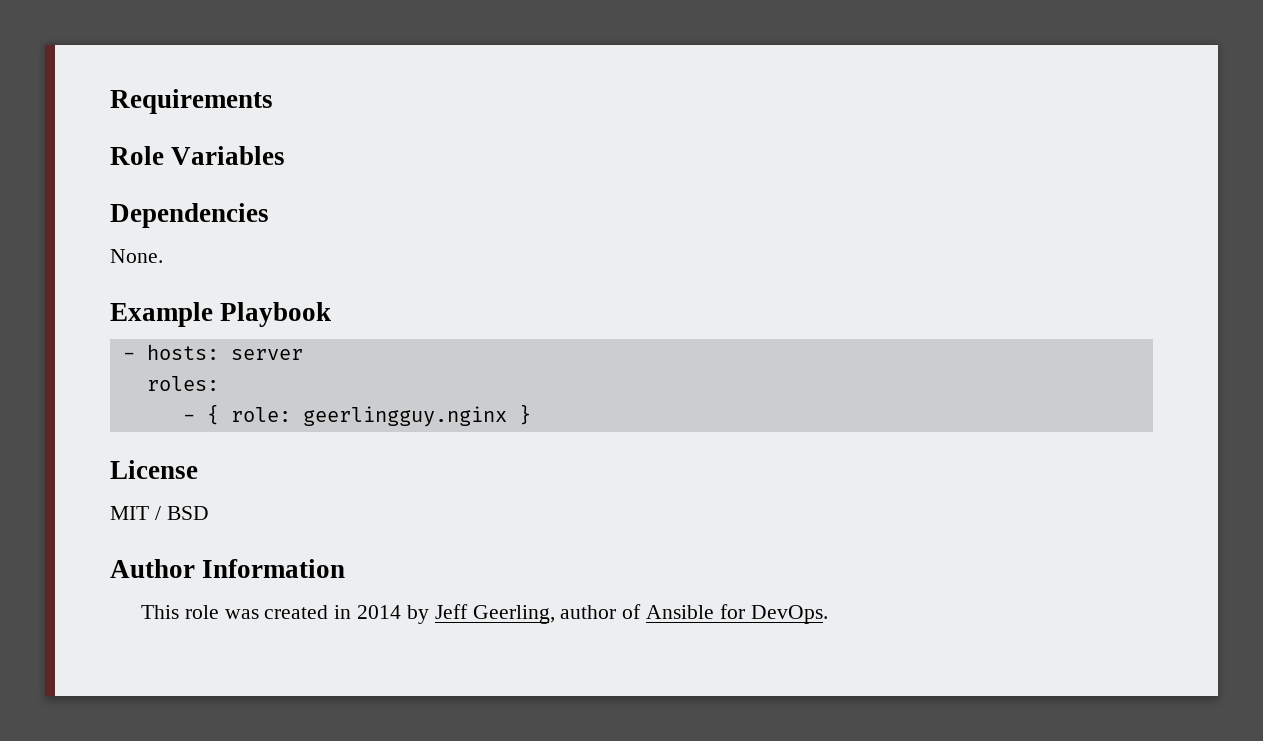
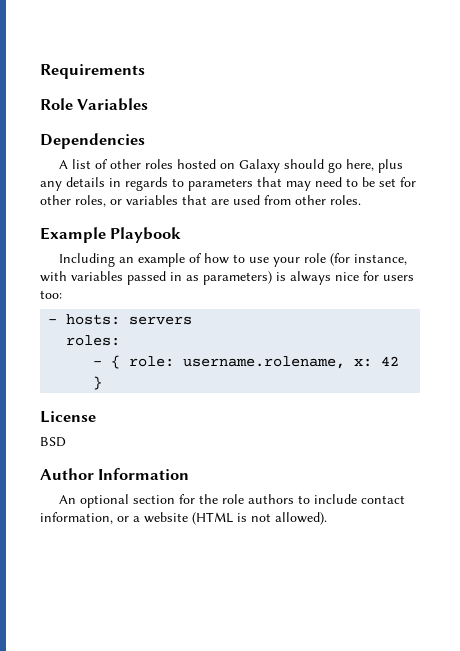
[110,249,163,263] [110,302,332,327] None. // Example Playbook -> [59,159,404,173] [40,177,416,191] [40,195,361,207] [40,227,182,243] [59,253,408,267] [40,271,414,285] [40,290,62,299] A list of other roles hosted on Galaxy should go here, plus any details in regards to parameters that may need to be set for other roles, or variables that are used from other roles. // Example Playbook // Including an example of how to use your role (for instance, with variables passed in as parameters) is always nice for users too:
[230,349,303,360] server -> [129,316,193,325] servers
[302,406,507,427] geerlingguy.nginx -> [183,356,400,369] username.rolename, x: 42
[110,506,161,520] MIT / -> (96, 417) none
[141,604,828,624] This role was created in 2014 by Jeff Geerling, author of Ansible for DevOps. -> [59,494,406,508] [40,512,327,525] An optional section for the role authors to include contact information, or a website (HTML is not allowed).

